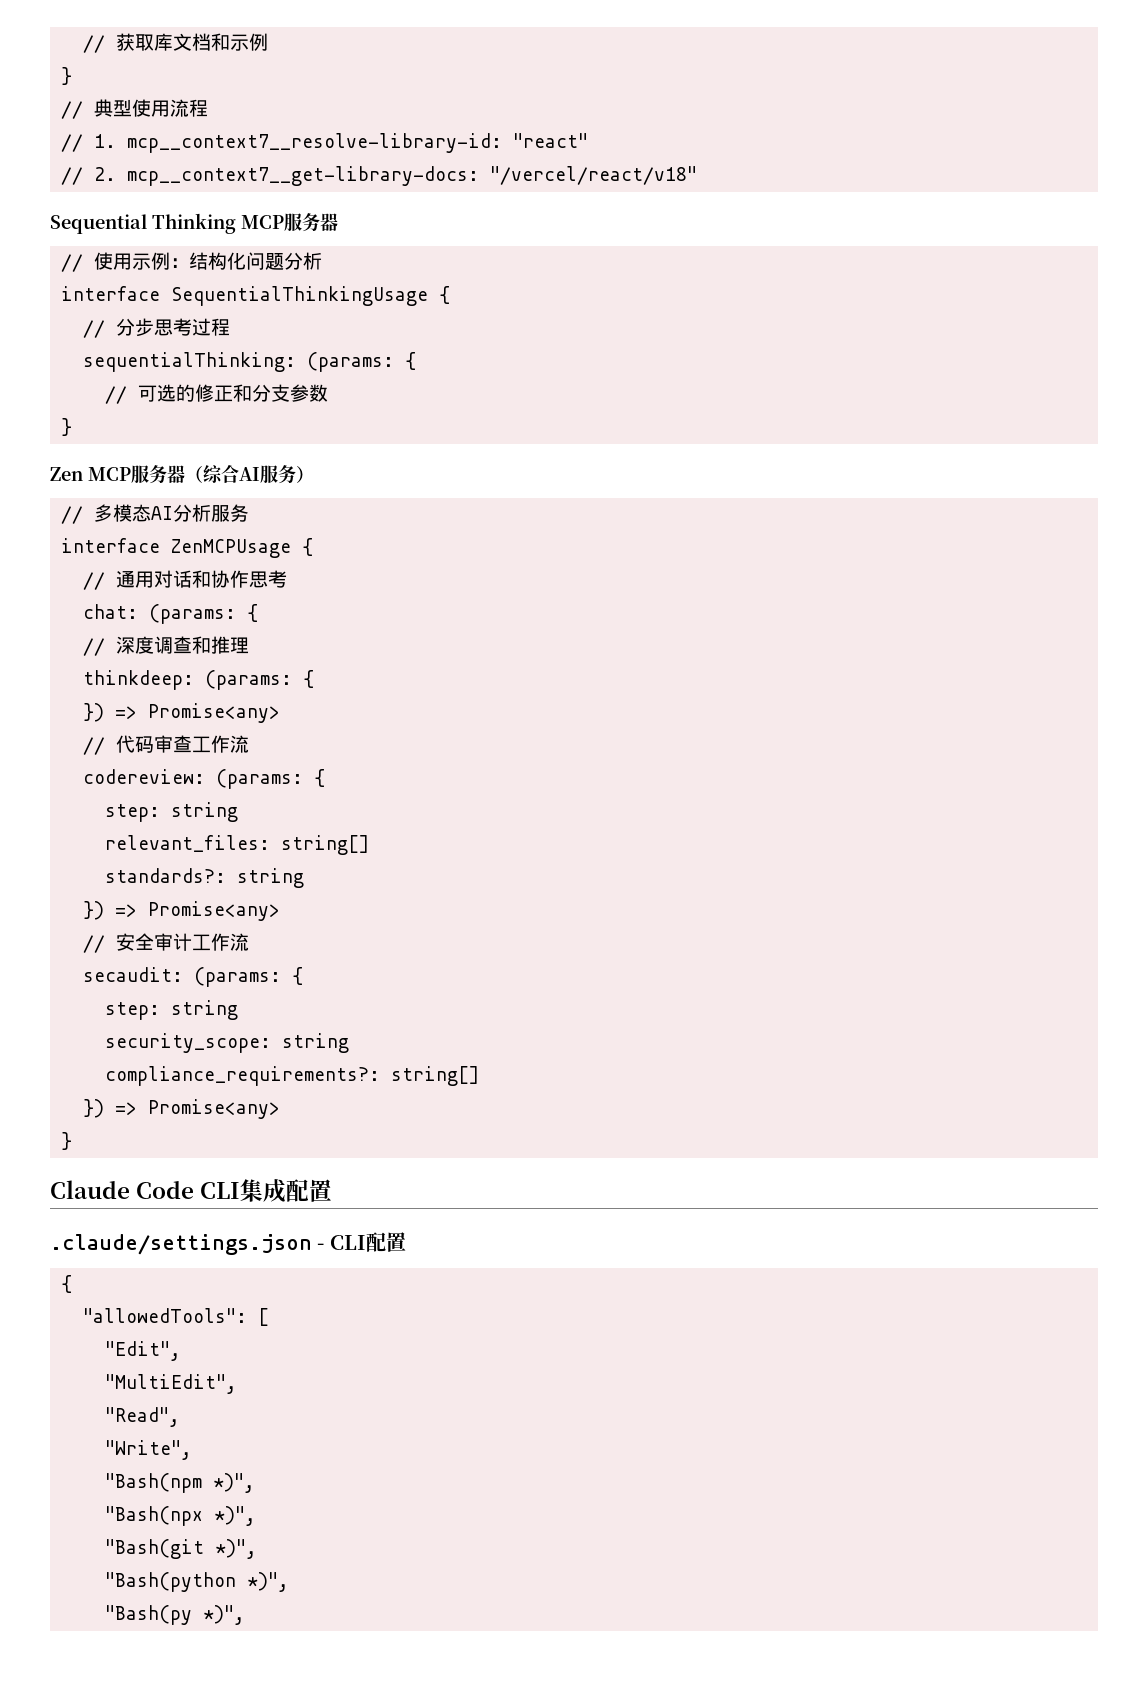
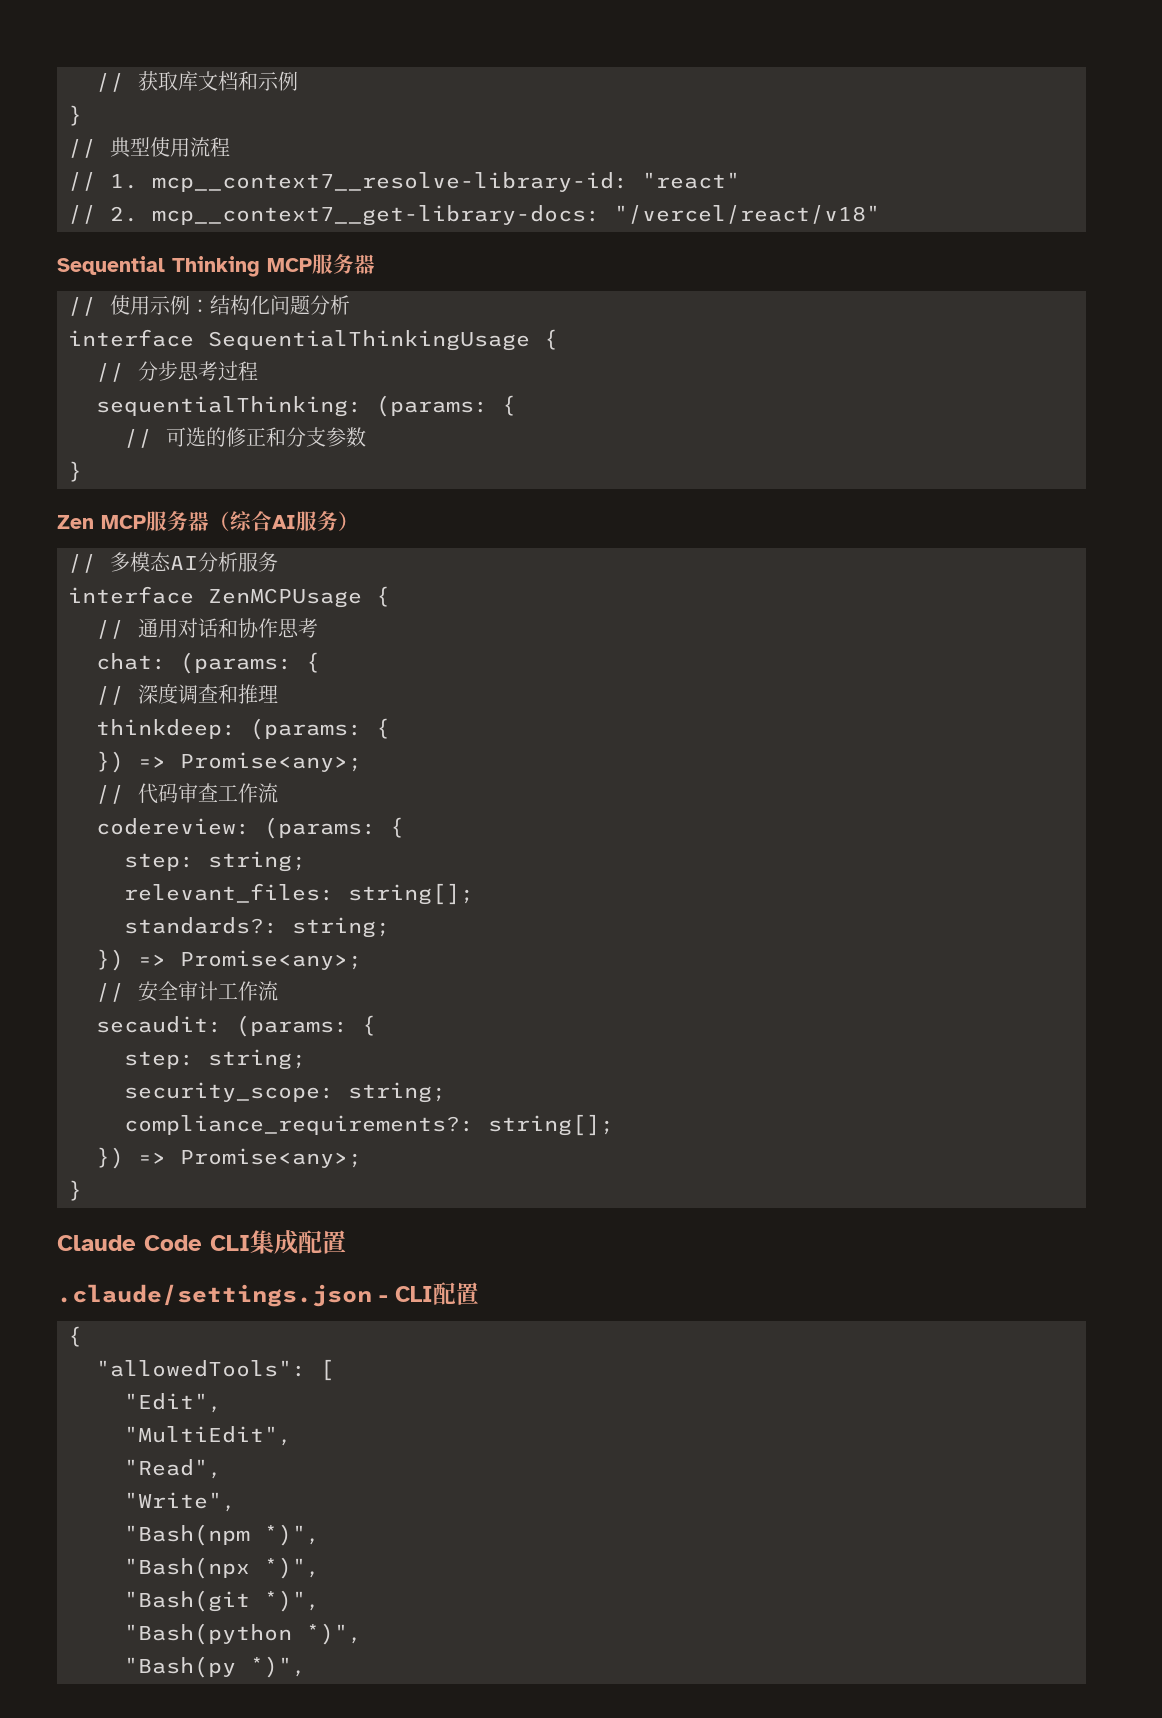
[147,703,280,723] Promise<any> -> [180,752,363,772] Promise<any>;
[170,802,238,822] string -> [208,851,307,872] string;
[280,835,369,855] string[] -> [348,883,475,905] string[];
[236,868,304,888] [82,901,280,921] string // }) => Promise<any> -> [292,917,391,938] [96,949,363,971] string; // }) => Promise<any>;
[170,1000,238,1020] string -> [208,1049,307,1070] string;
[281,1033,349,1053] string -> [348,1082,447,1103] string;
[390,1066,479,1086] [82,1099,280,1119] string[] // }) => Promise<any> -> [488,1114,615,1136] [96,1147,363,1169] string[]; // }) => Promise<any>;

